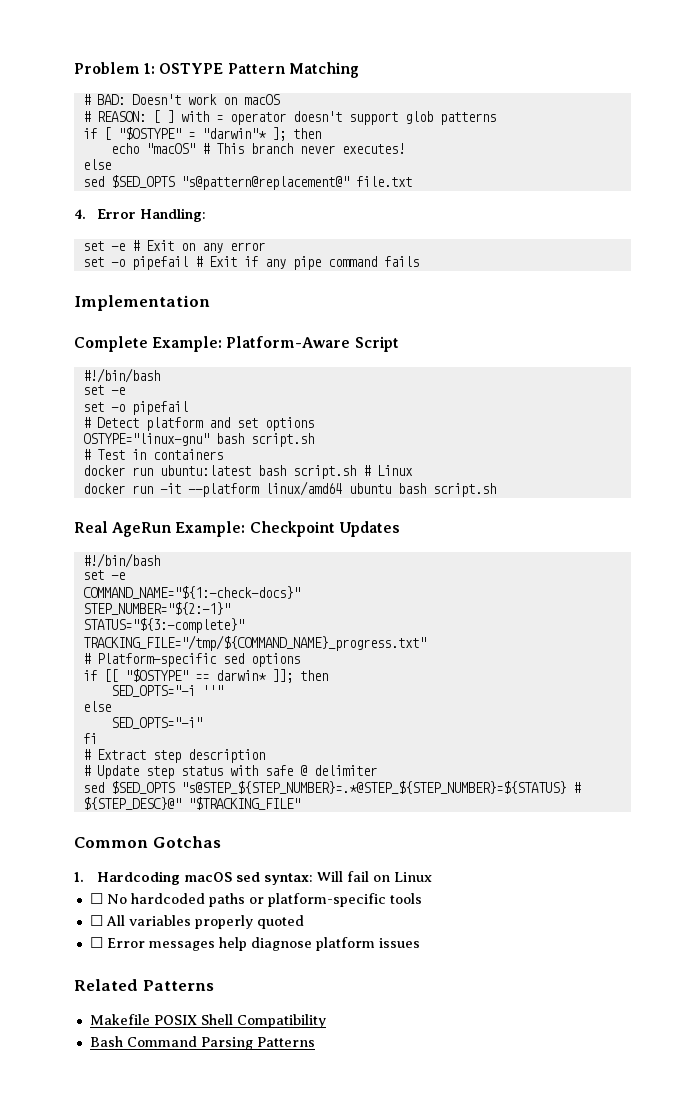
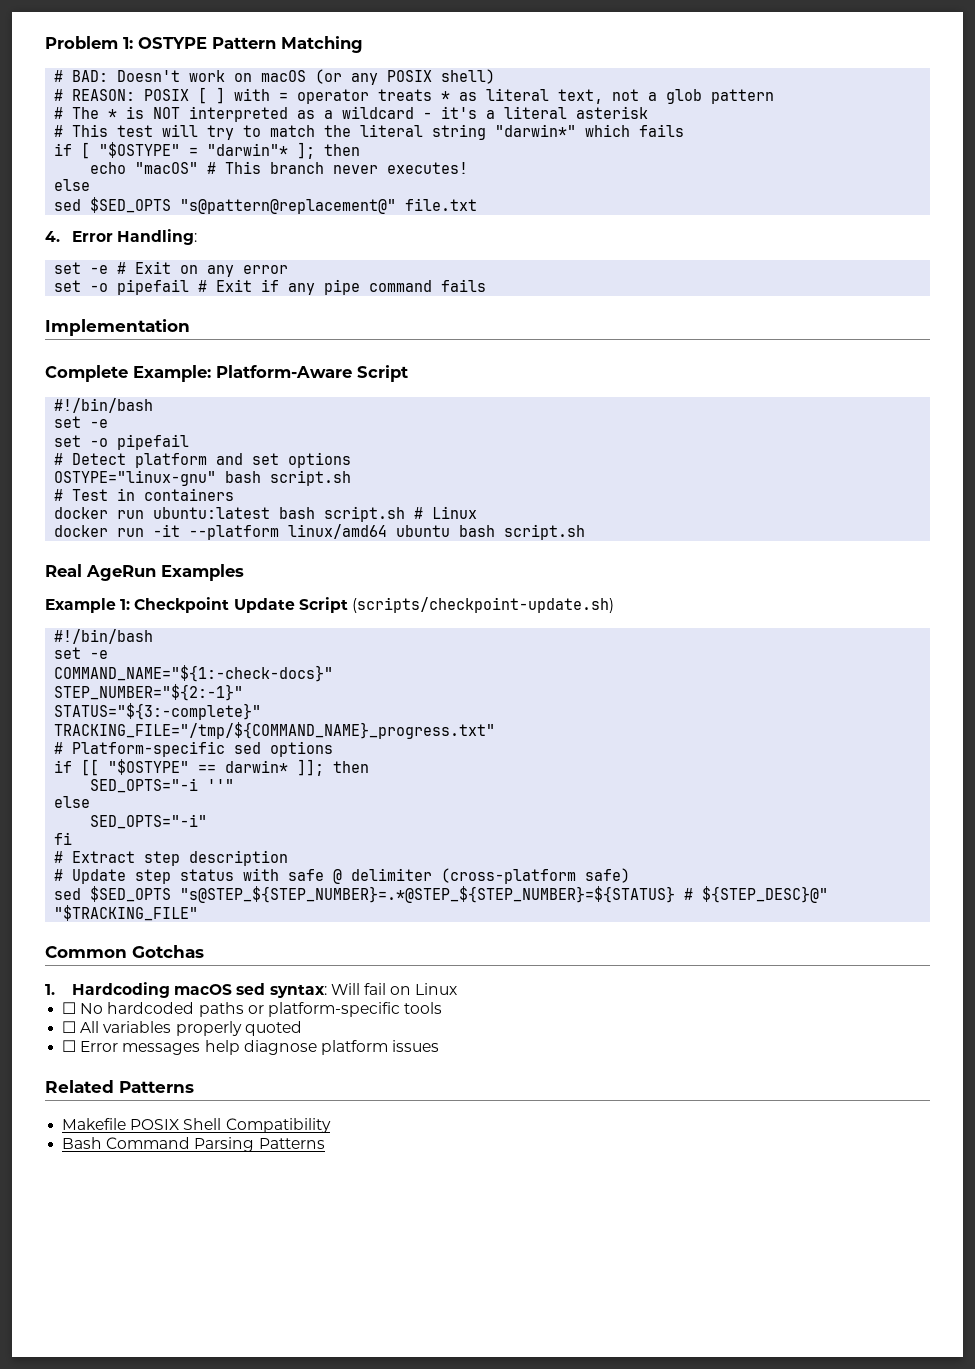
(280, 99) none -> [315,69,496,85] (or any POSIX shell)
(146, 116) none -> [144,89,190,101] POSIX
[292,111,496,125] doesn't support glob patterns -> [378,88,775,104] [54,106,649,122] [54,124,685,140] treats * as literal text, not a glob pattern // # The * is NOT interpreted as a wildcard - it's a literal asterisk // # This test will try to match the literal string "darwin*" which fails
[175,521,400,537] Example: Checkpoint Updates -> [161,564,244,581] [45,597,614,613] Examples // Example 1: Checkpoint Update Script (scripts/checkpoint-update.sh)
(377, 770) none -> [441,868,631,884] (cross-platform safe)

